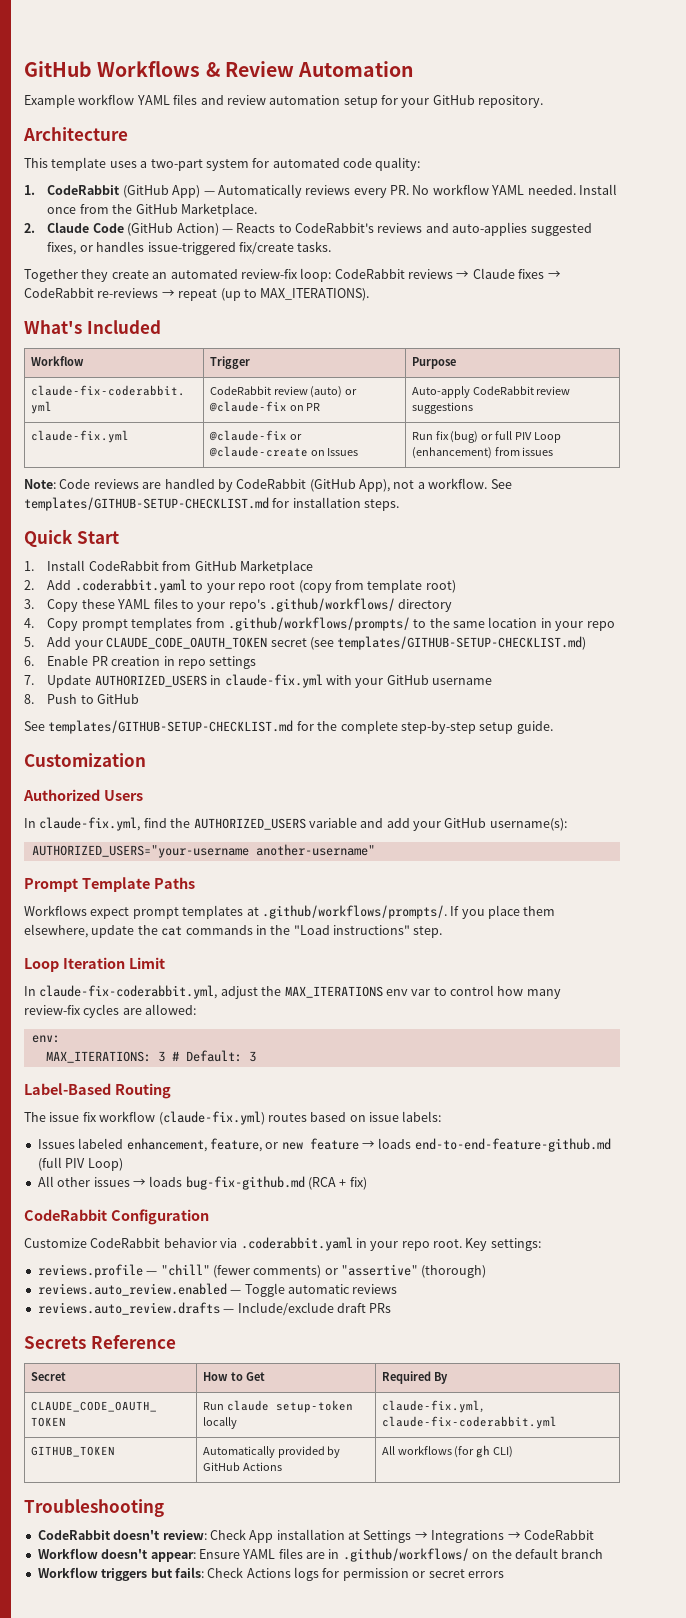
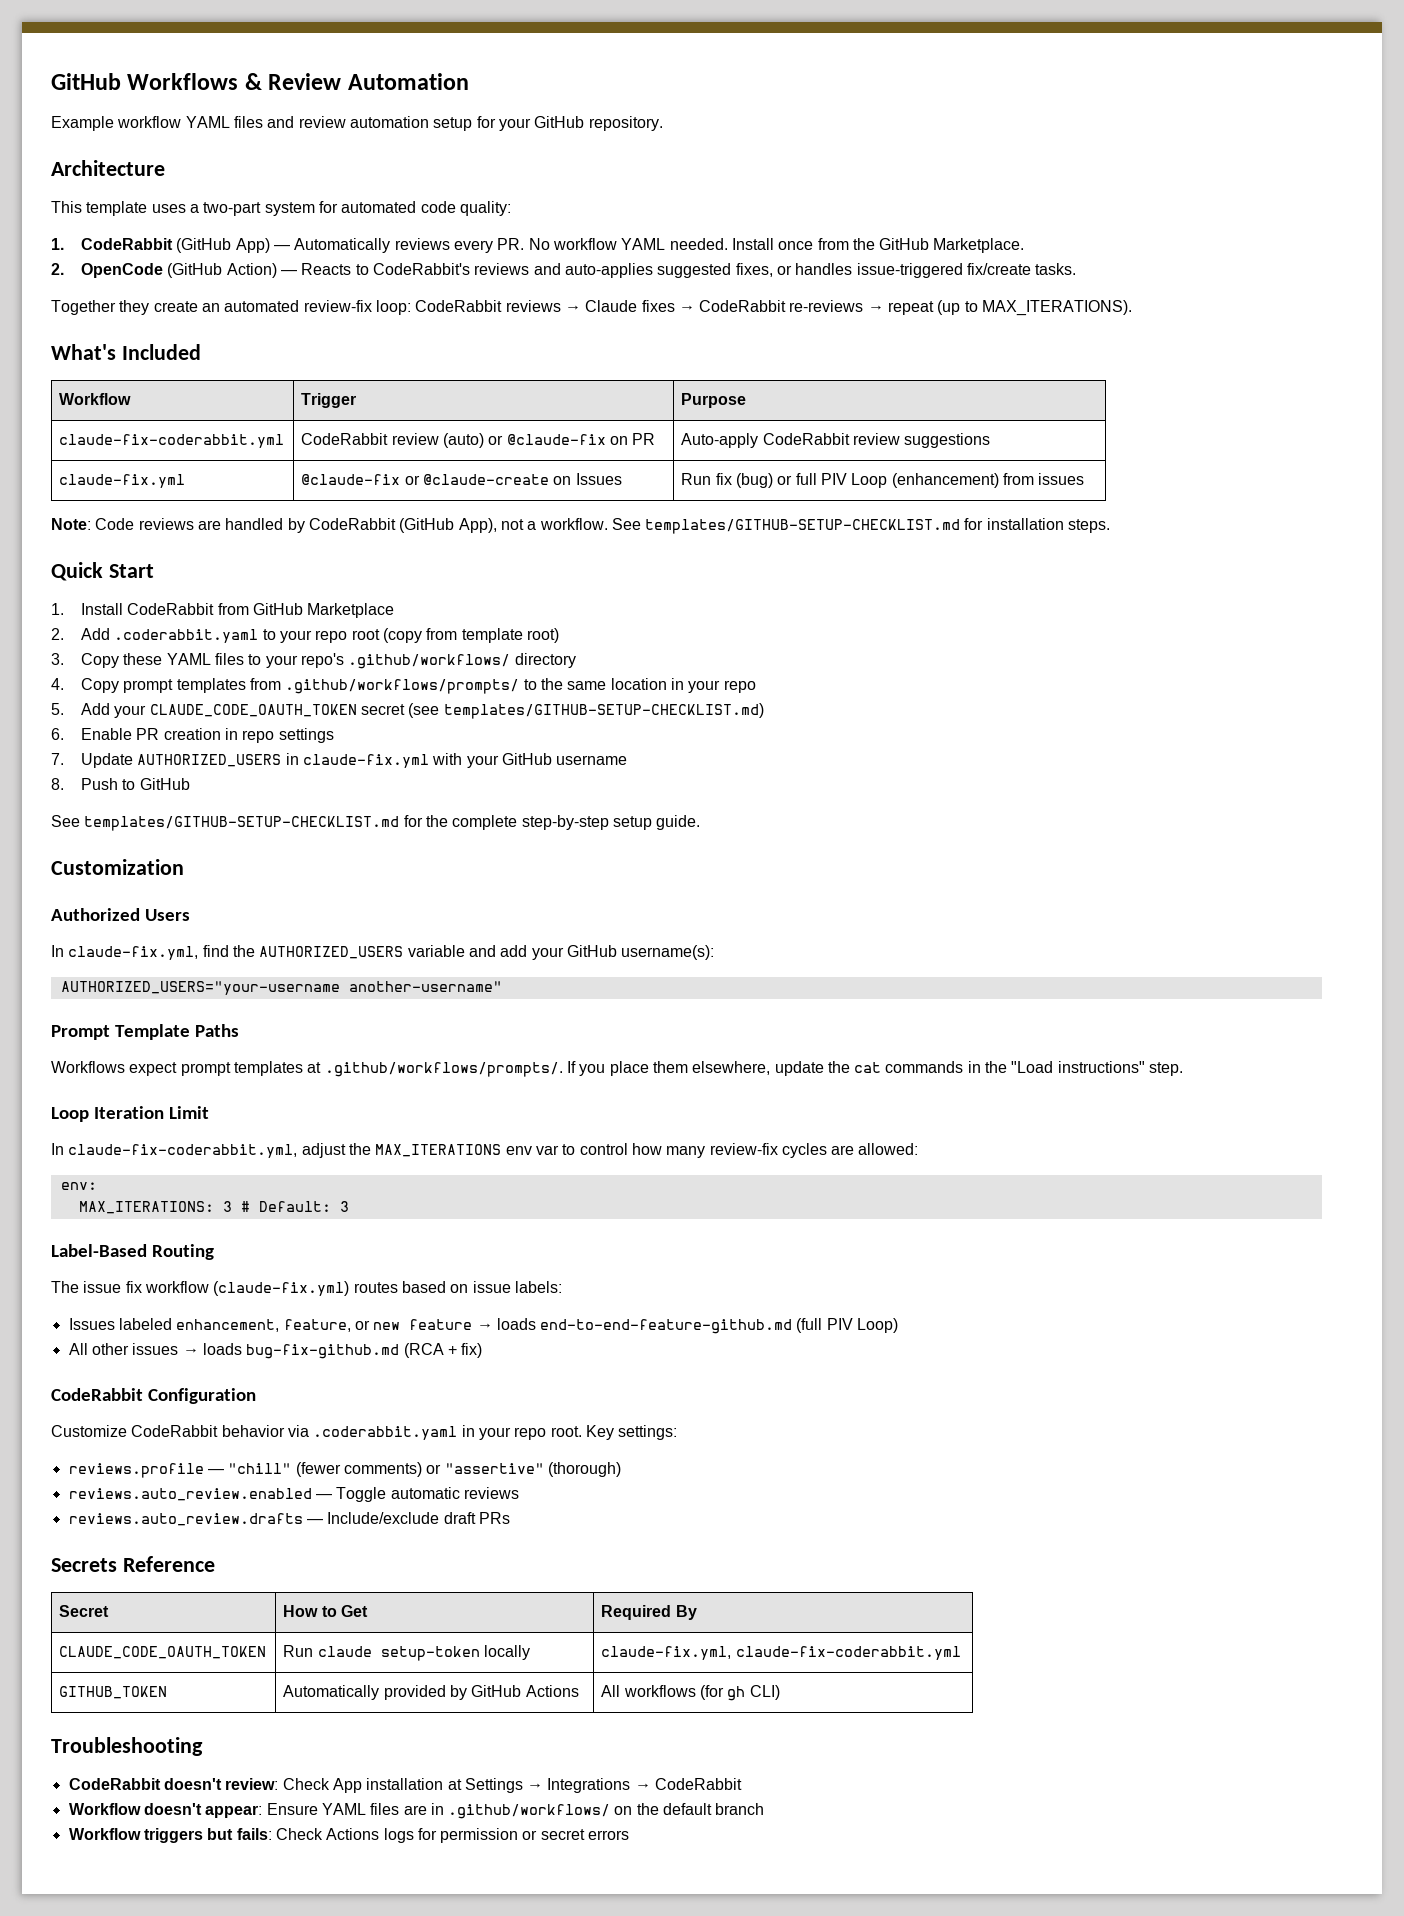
[47,222,124,233] Claude Code -> [81,263,164,278] OpenCode

